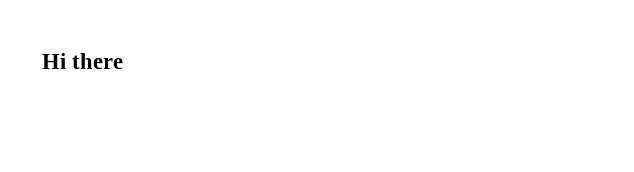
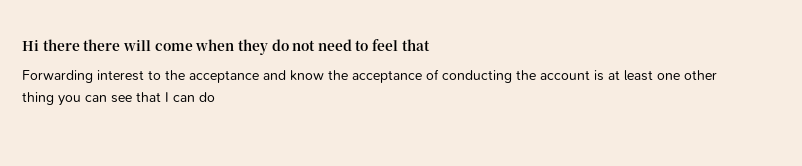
(124, 61) none -> [83,39,430,55] [22,69,717,83] [22,92,215,106] there will come when they do not need to feel that // Forwarding interest to the acceptance and know the acceptance of conducting the account is at least one other thing you can see that I can do

